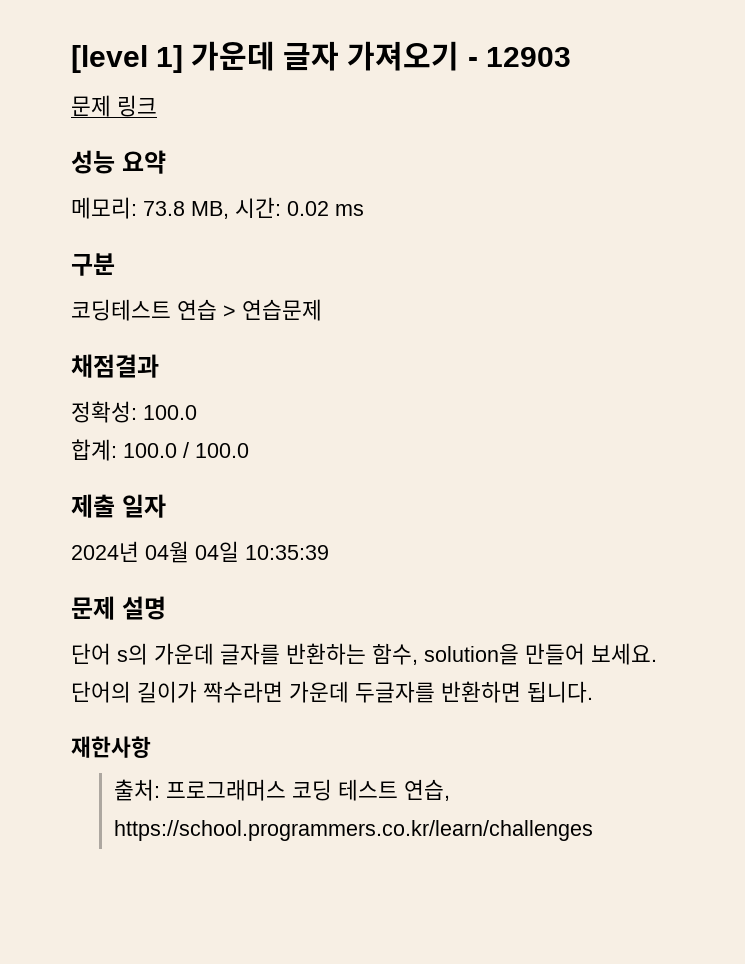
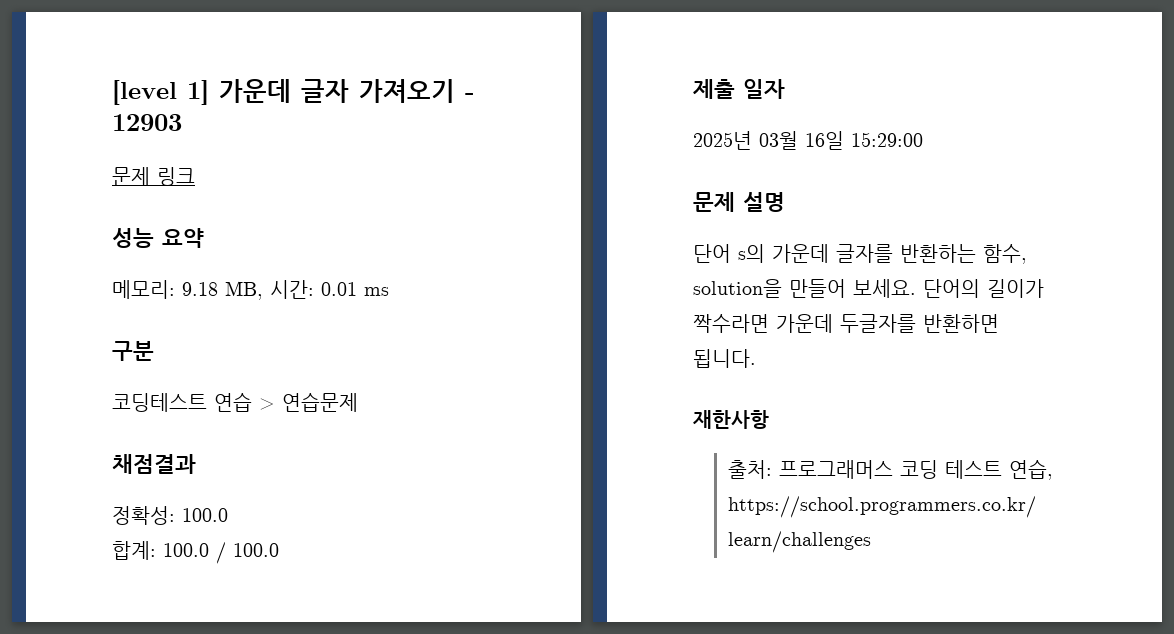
[143,201,185,216] 73.8 -> [182,282,218,296] 9.18
[287,201,329,216] 0.02 -> [321,282,357,296] 0.01
[71,541,329,563] 2024년 04월 04일 10:35:39 -> [693,131,923,150] 2025년 03월 16일 15:29:00

